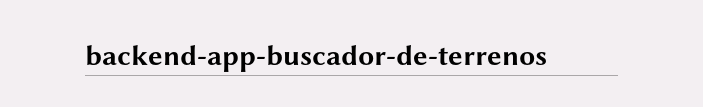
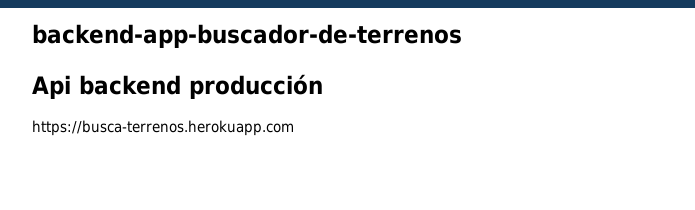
(547, 58) none -> [32,74,323,99] [32,120,294,136] // Api backend producción // https://busca-terrenos.herokuapp.com

